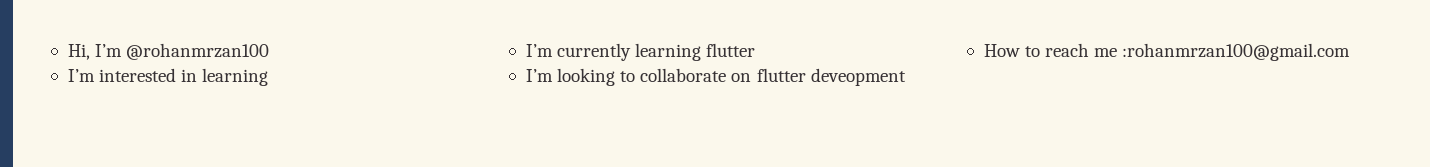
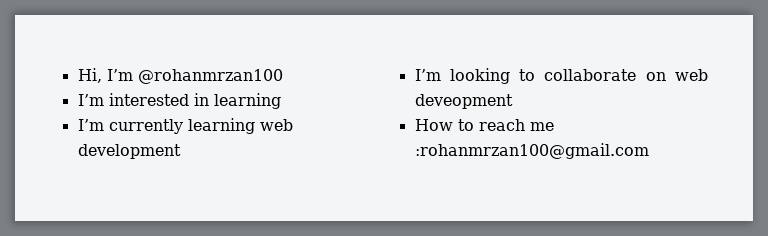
[706,43,756,57] flutter -> [259,119,293,131] [77,144,181,159] web development
[756,68,806,82] flutter -> [675,69,708,81] web

